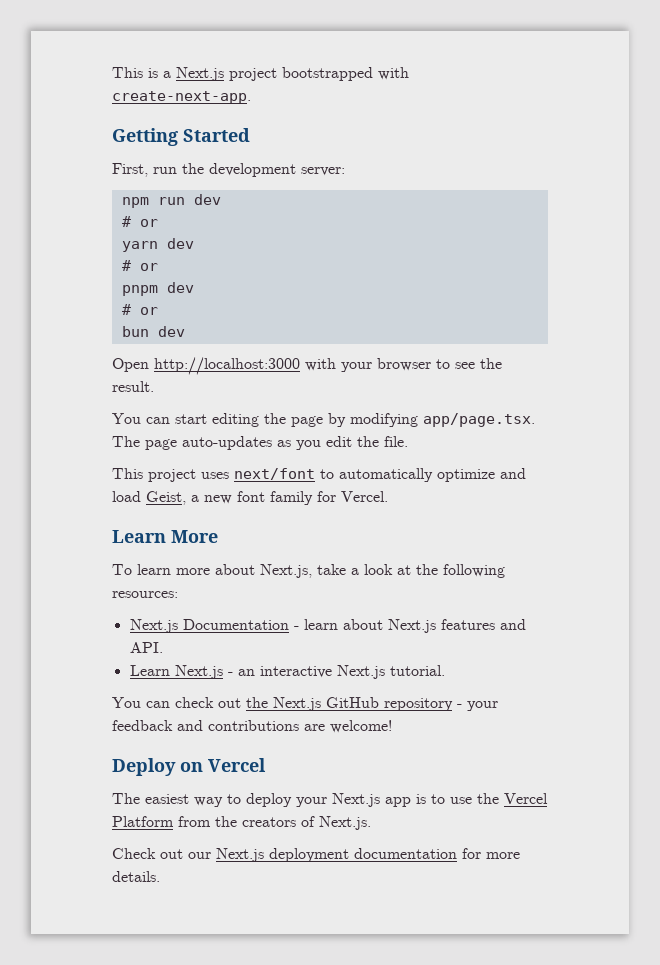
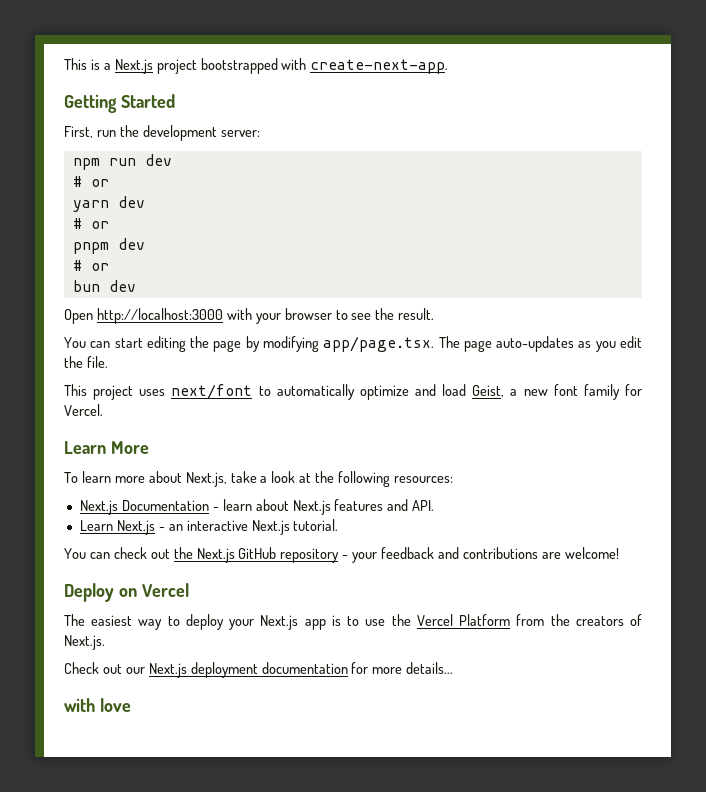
[112,871,160,882] details. -> [406,662,454,674] [64,698,131,712] details... // with love

